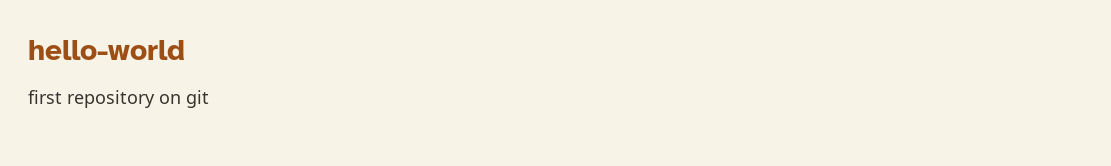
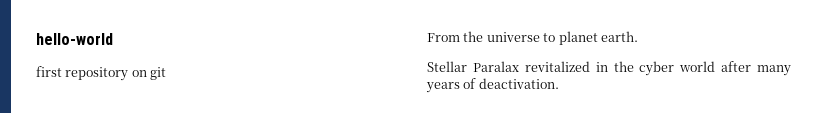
(209, 99) none -> [427,31,638,45] [427,61,791,76] [426,78,559,93] // From the universe to planet earth. // Stellar Paralax revitalized in the cyber world after many years of deactivation.

